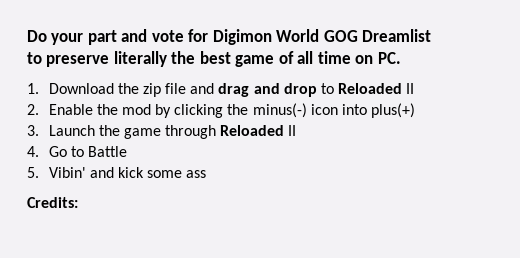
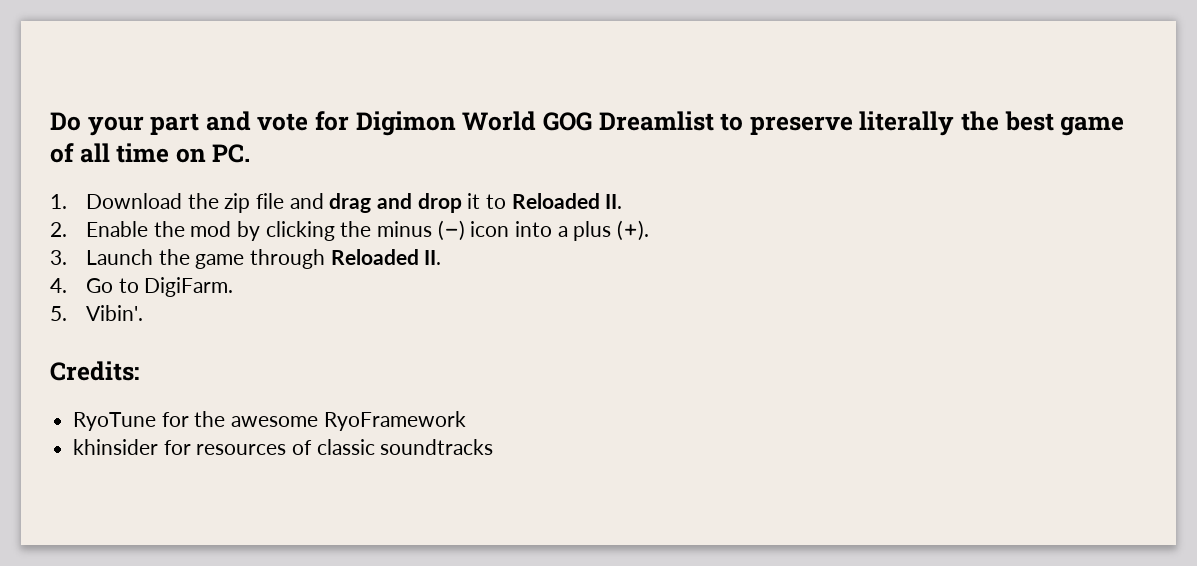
(317, 90) none -> [467,193,481,209] it
[406,83,415,94] II -> [605,194,623,209] II.
[252,103,416,118] minus(-) icon into plus(+) -> [376,220,649,241] minus (-) icon into a plus (+).
[288,125,297,136] II -> [424,250,442,265] II.
[87,146,127,157] Battle -> [144,277,234,297] DigiFarm.
[48,167,207,178] [27,197,78,208] Vibin' and kick some ass // Credits: -> [85,305,143,321] [50,361,139,381] [73,411,466,431] [73,439,494,455] Vibin'. // Credits: // RyoTune for the awesome RyoFramework // khinsider for resources of classic soundtracks

